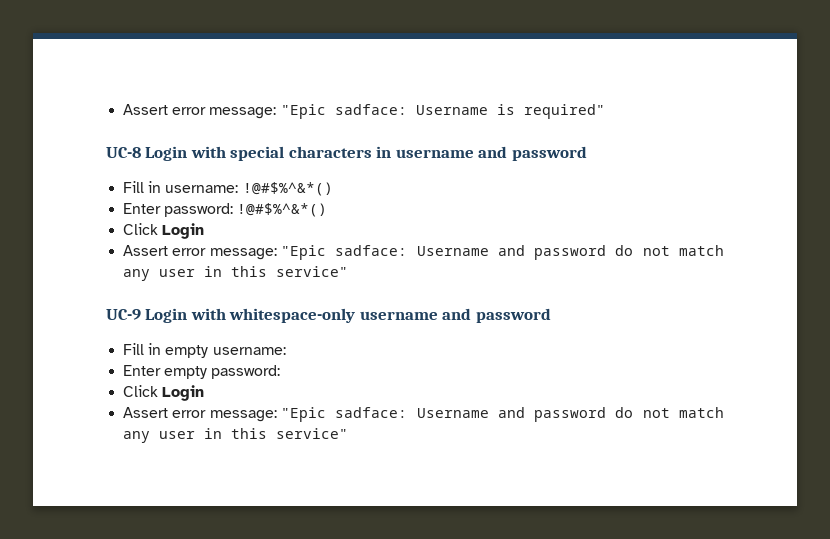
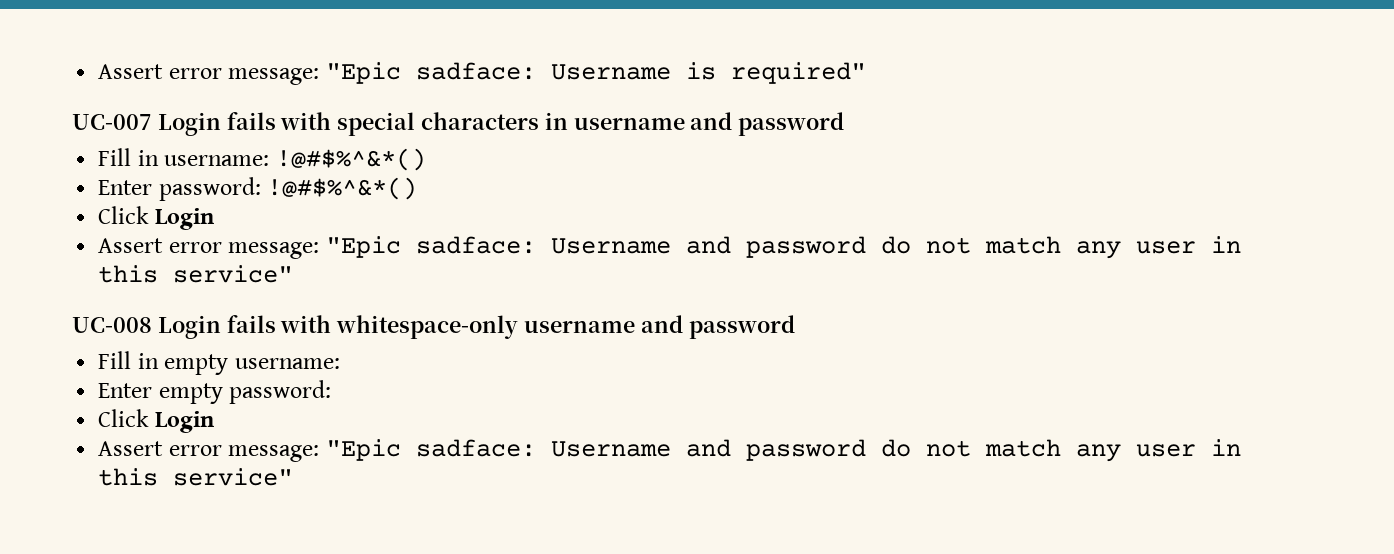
[106,146,188,161] UC-8 Login -> [72,112,276,136] UC-007 Login fails
[106,308,188,323] UC-9 Login -> [72,315,276,339] UC-008 Login fails

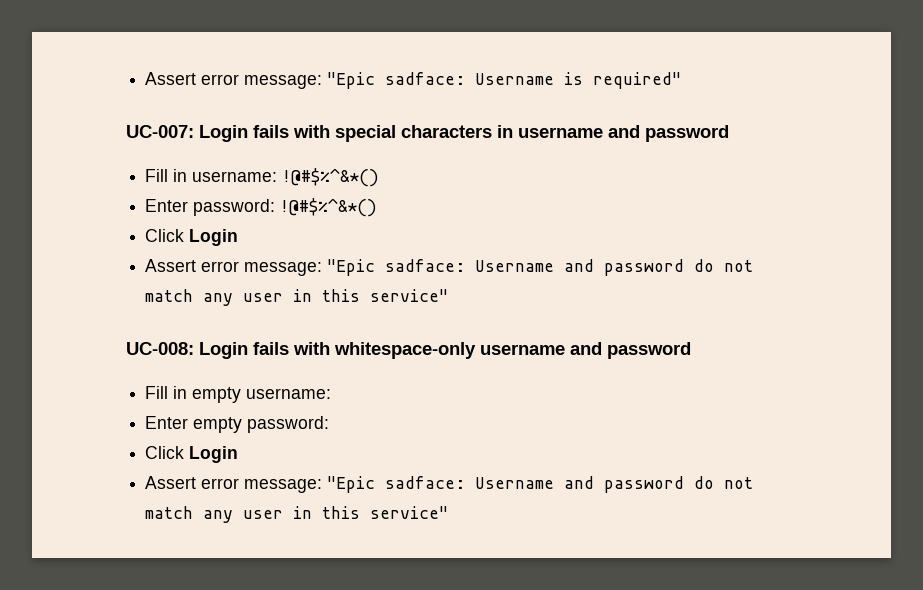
[72,114,152,130] UC-007 -> [126,125,194,138] UC-007:
[72,317,152,333] UC-008 -> [126,342,194,355] UC-008:

